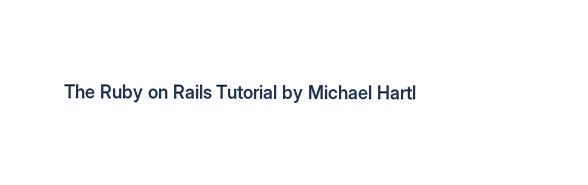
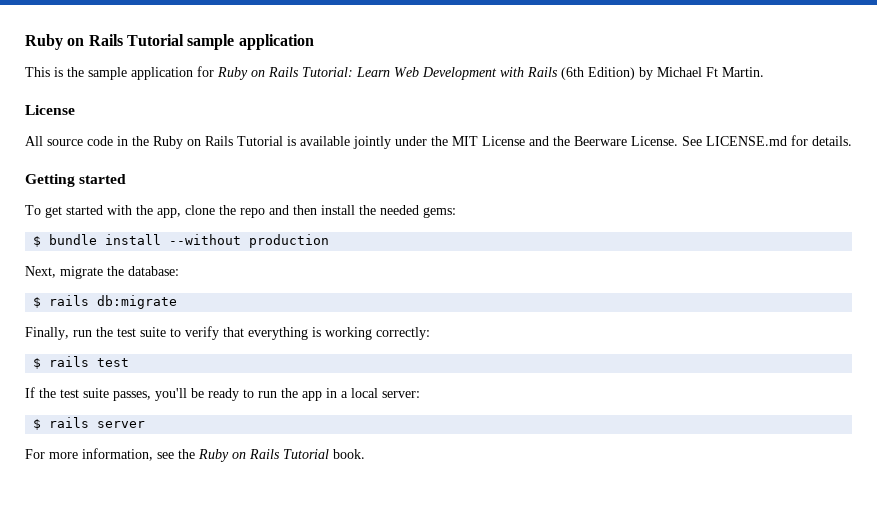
[63,84,418,104] The Ruby on Rails Tutorial by Michael Hartl -> [25,34,314,50] [25,66,764,80] [25,105,75,115] [25,135,852,149] [25,174,127,187] [25,205,456,218] [33,234,330,248] [25,266,179,279] [33,295,178,309] [25,326,430,340] [33,356,130,369] [25,387,420,401] [33,417,146,430] [25,448,365,462] Ruby on Rails Tutorial sample application // This is the sample application for Ruby on Rails Tutorial: Learn Web Development with Rails (6th Edition) by Michael Ft Martin. // License // All source code in the Ruby on Rails Tutorial is available jointly under the MIT License and the Beerware License. See LICENSE.md for details. // Getting started // To get started with the app, clone the repo and then install the needed gems: // $ bundle install --without production // Next, migrate the database: // $ rails db:migrate // Finally, run the test suite to verify that everything is working correctly: // $ rails test // If the test suite passes, you'll be ready to run the app in a local server: // $ rails server // For more information, see the Ruby on Rails Tutorial book.

